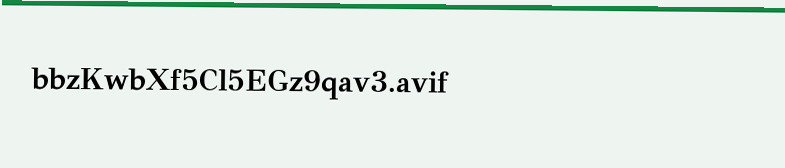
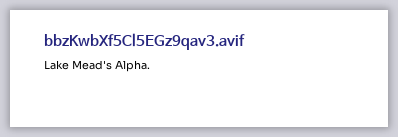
(450, 83) none -> [44,60,150,72] // Lake Mead's Alpha.

